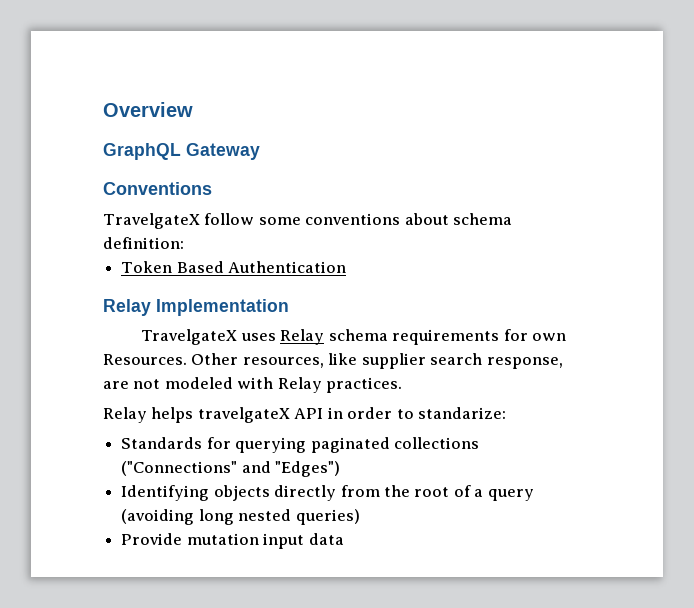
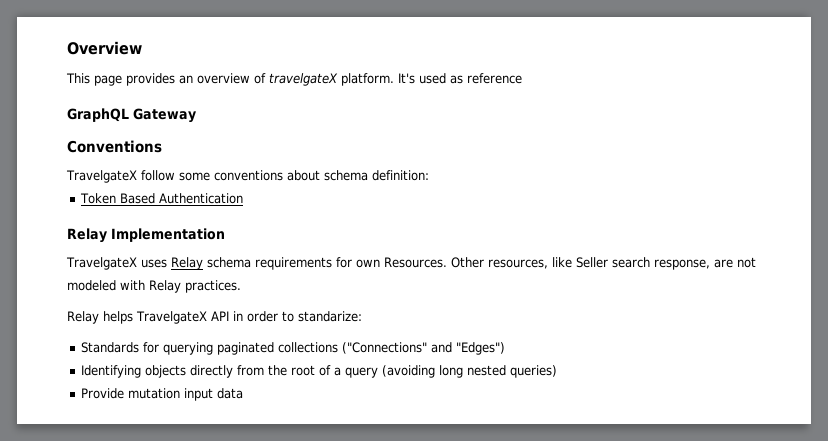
(193, 109) none -> [66,73,522,86] // This page provides an overview of travelgateX platform. It's used as reference
[361,353,426,369] supplier -> [575,257,608,268] Seller
[197,407,290,423] travelgateX -> [136,311,207,324] TravelgateX

